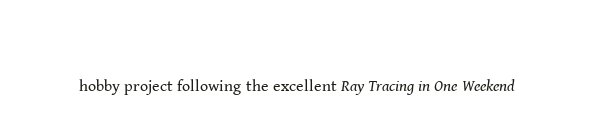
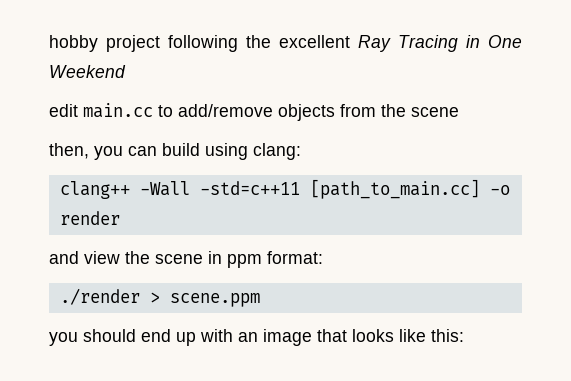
(515, 85) none -> [49,103,459,121] [49,143,301,160] [59,179,510,199] [59,211,120,225] [49,251,323,268] [59,288,260,307] [49,329,464,346] // edit main.cc to add/remove objects from the scene // then, you can build using clang: // clang++ -Wall -std=c++11 [path_to_main.cc] -o render // and view the scene in ppm format: // ./render > scene.ppm // you should end up with an image that looks like this:

